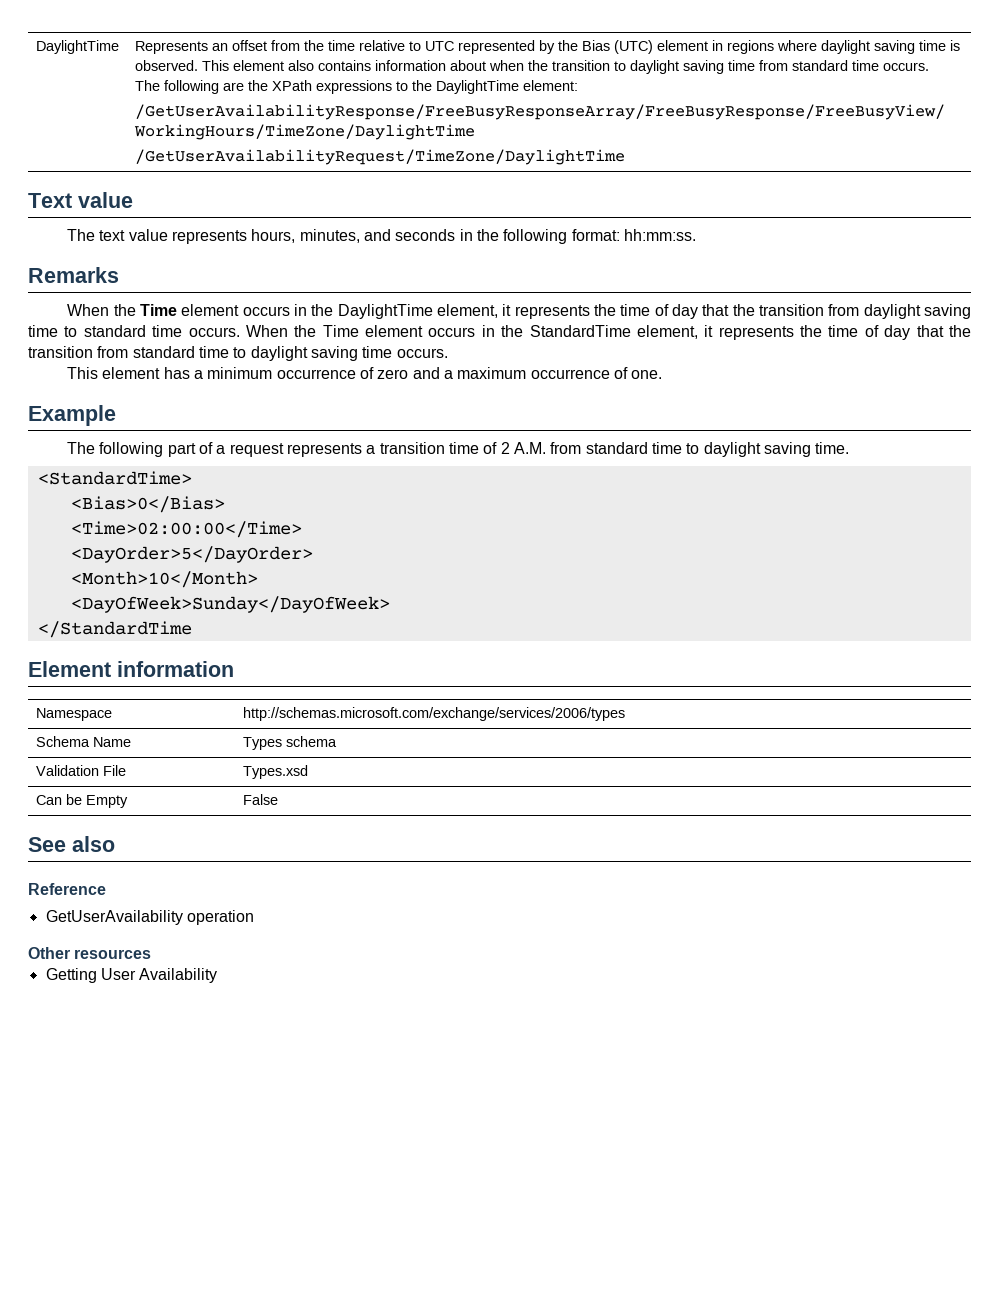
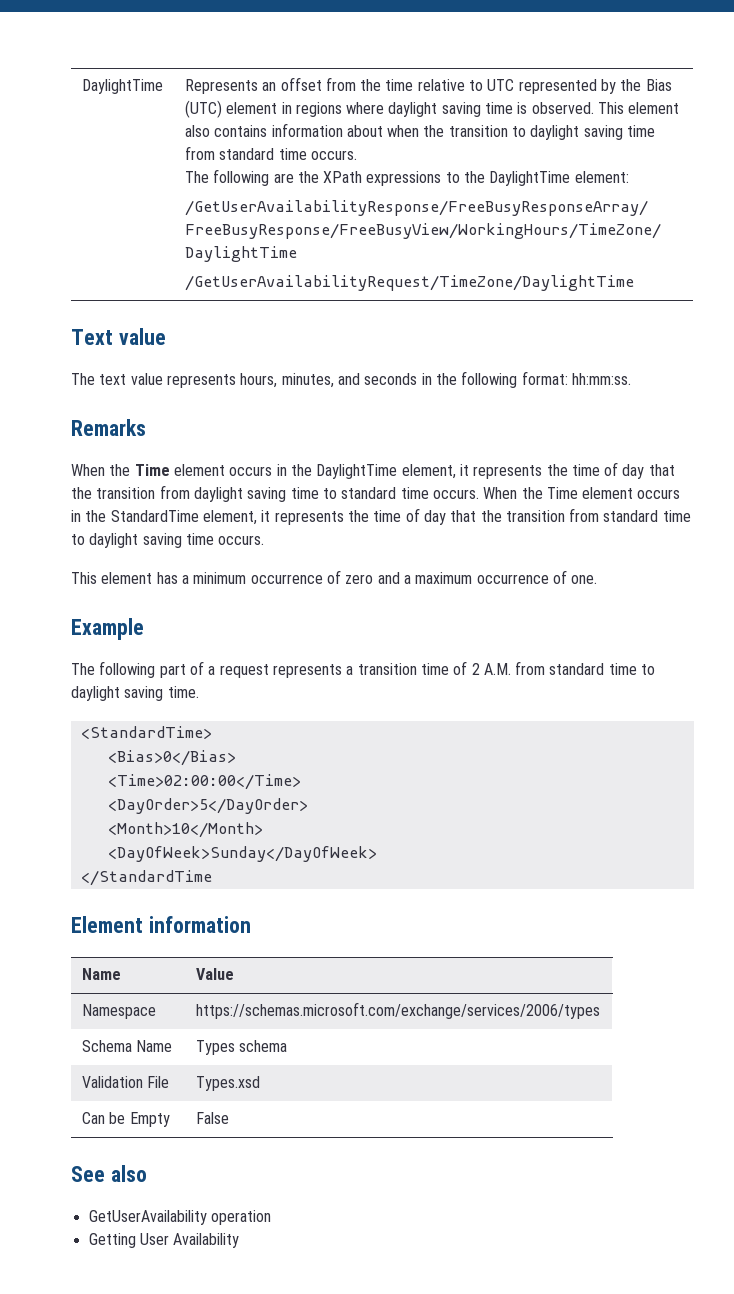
(234, 669) none -> [81,968,121,980] [195,968,234,980] // Name | Value
[242,707,625,721] http://schemas.microsoft.com/exchange/services/2006/types -> [195,1002,600,1019] https://schemas.microsoft.com/exchange/services/2006/types
[28,883,106,895] // Reference -> (147, 1173) none
[28,947,152,959] // Other resources -> (271, 1217) none

